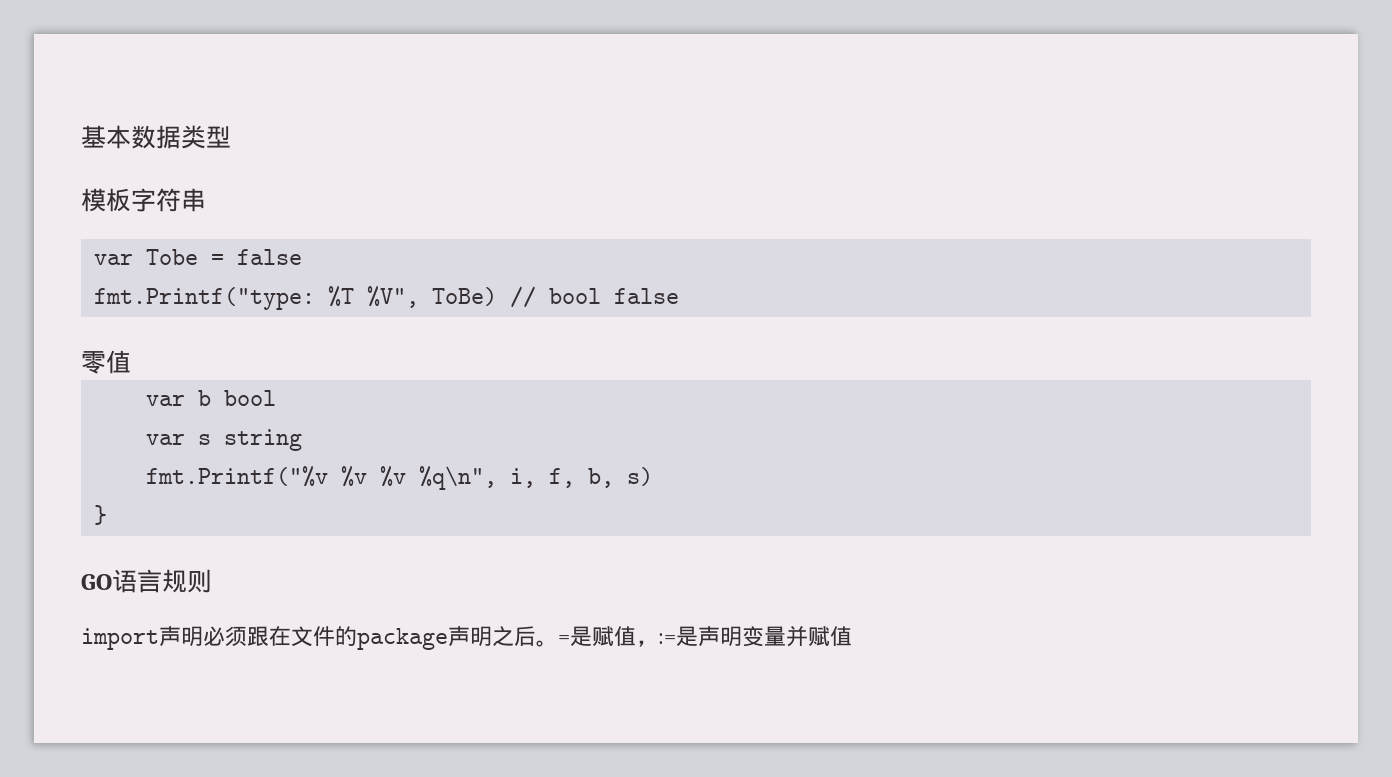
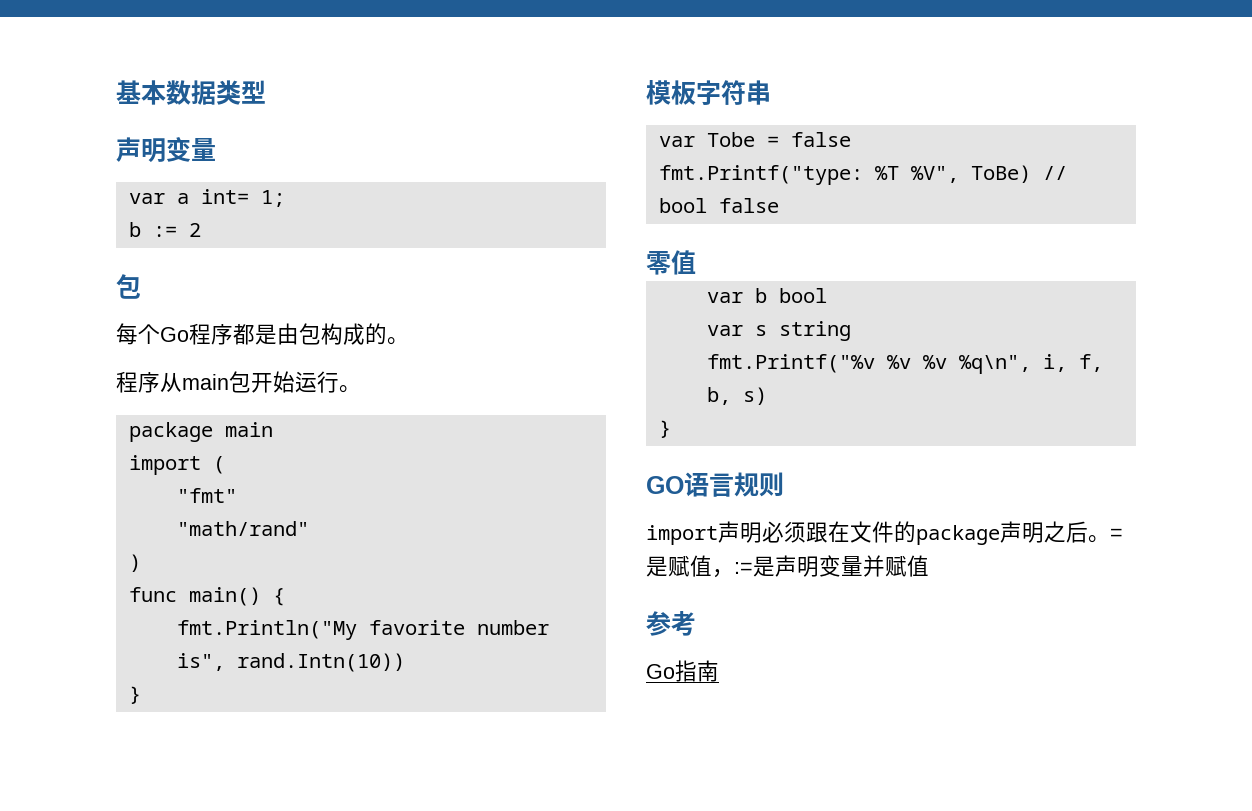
(231, 137) none -> [116,137,216,163] [128,189,285,207] [128,222,201,237] [116,274,141,299] [116,323,409,345] [116,371,361,393] [128,422,273,442] [128,455,225,475] [176,488,237,503] [176,521,309,536] [128,554,141,572] [128,587,285,606] [176,620,549,640] [176,653,405,672] [128,686,141,704] // 声明变量 // var a int= 1; // b := 2 // 包 // 每个Go程序都是由包构成的。 // 程序从main包开始运行。 // package main // import ( // "fmt" // "math/rand" // ) // func main() { // fmt.Println("My favorite number is", rand.Intn(10)) // }
(852, 636) none -> [646,611,696,636] [646,660,719,682] // 参考 // Go指南

